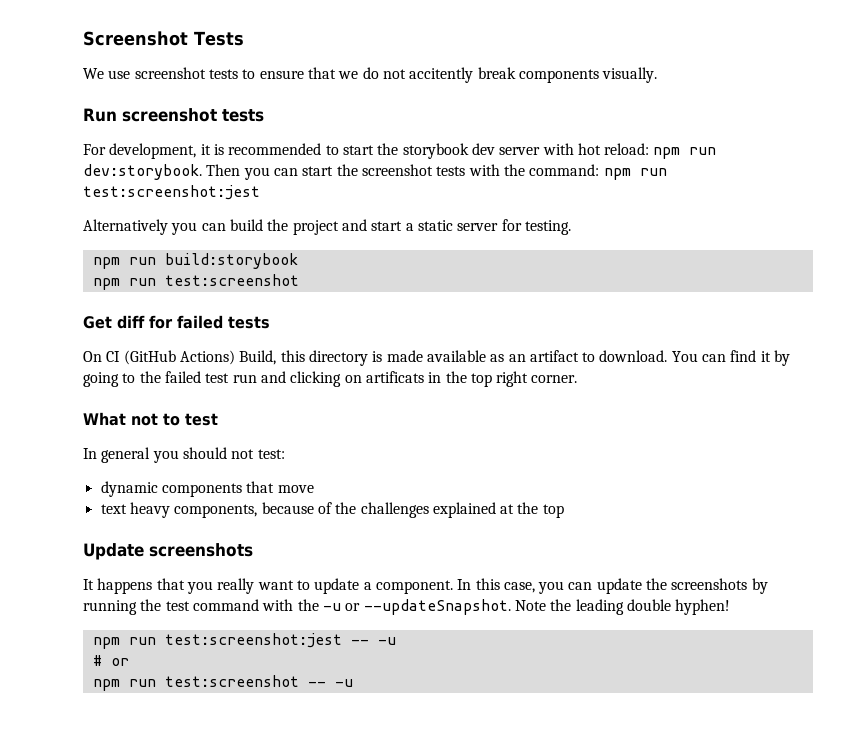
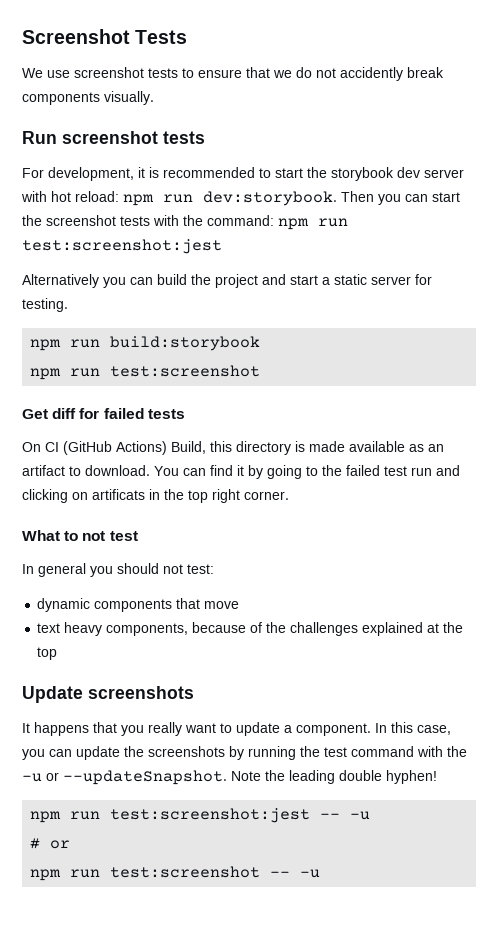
[409,67,474,83] accitently -> [340,67,403,81] accidently
[131,413,180,426] not to -> [64,531,106,541] to not

